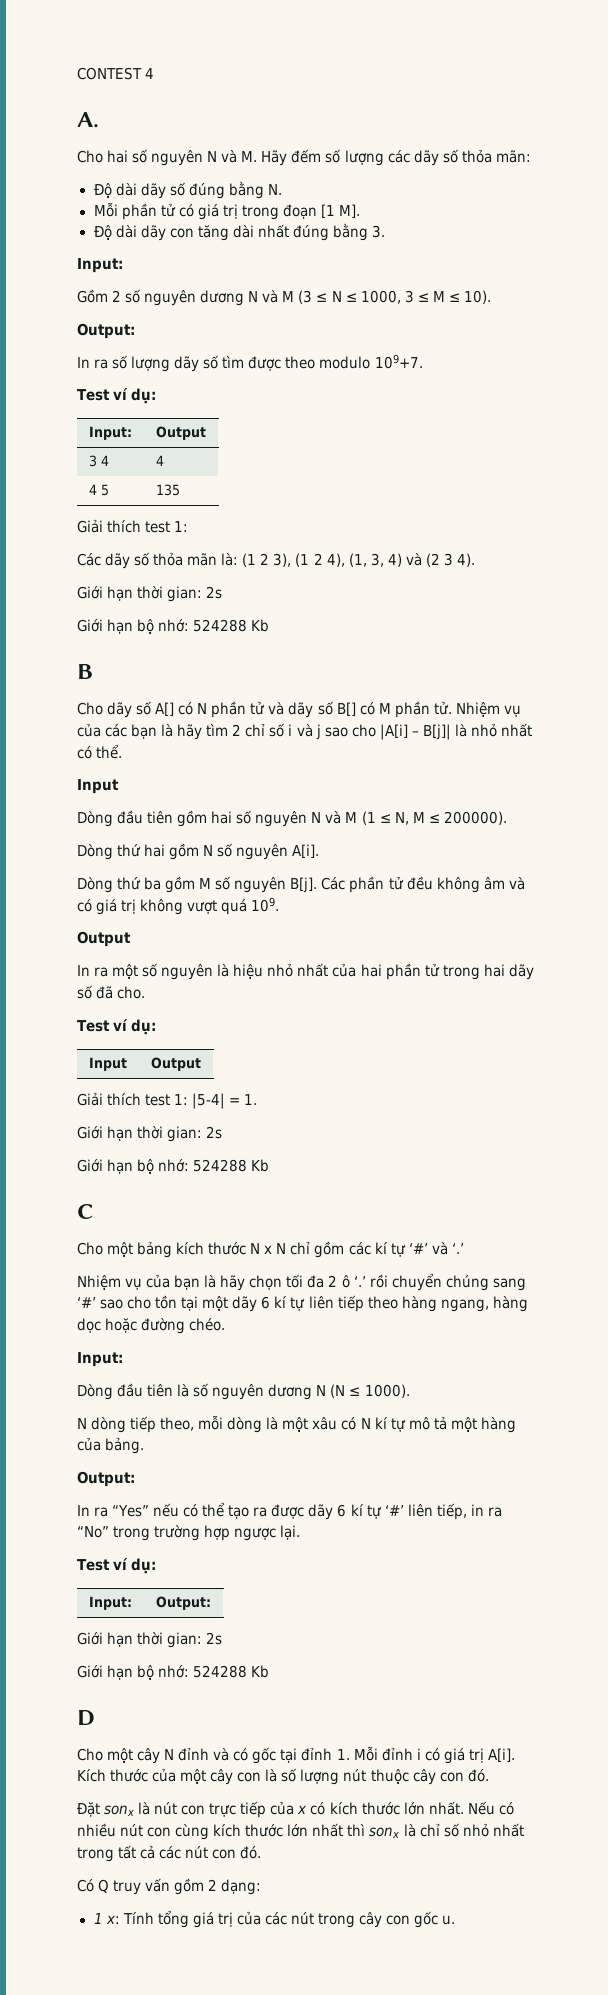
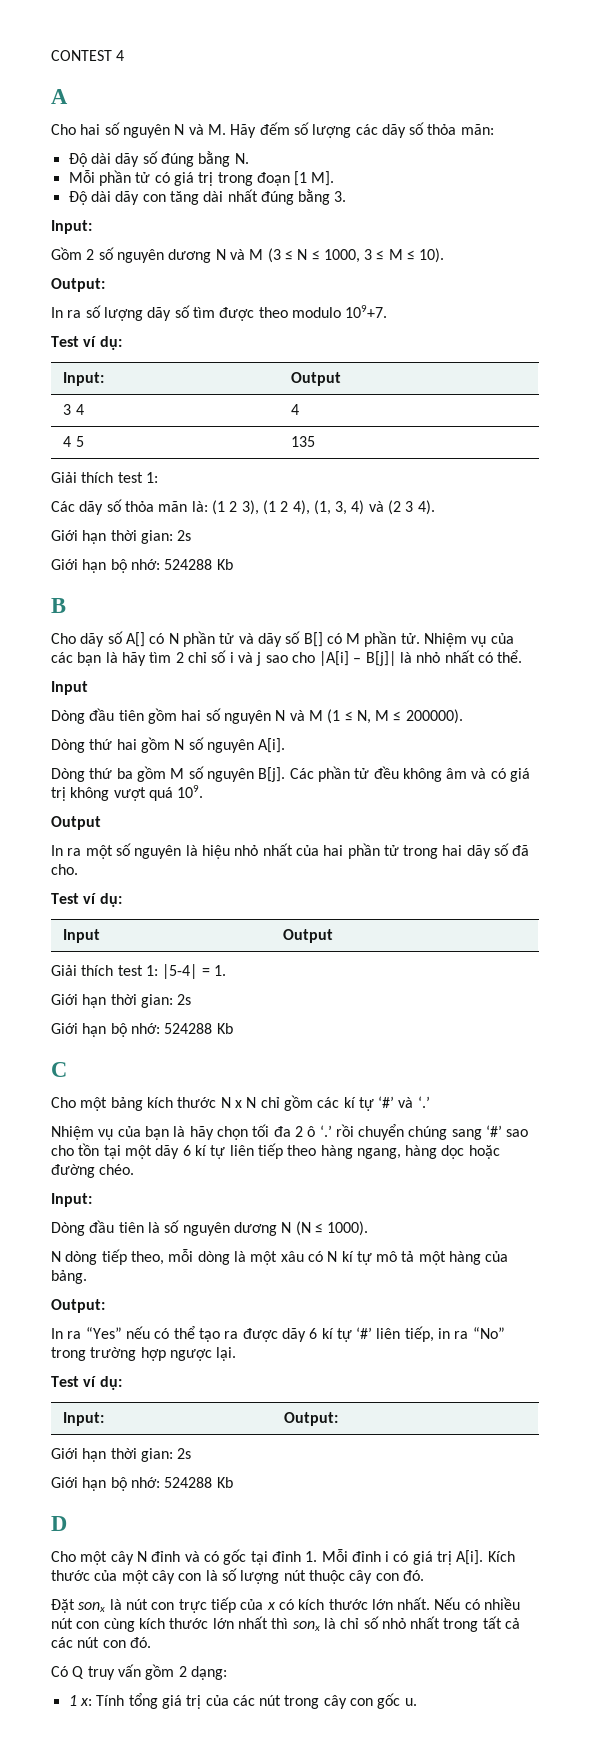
[77,112,99,128] A. -> [51,89,68,104] A

